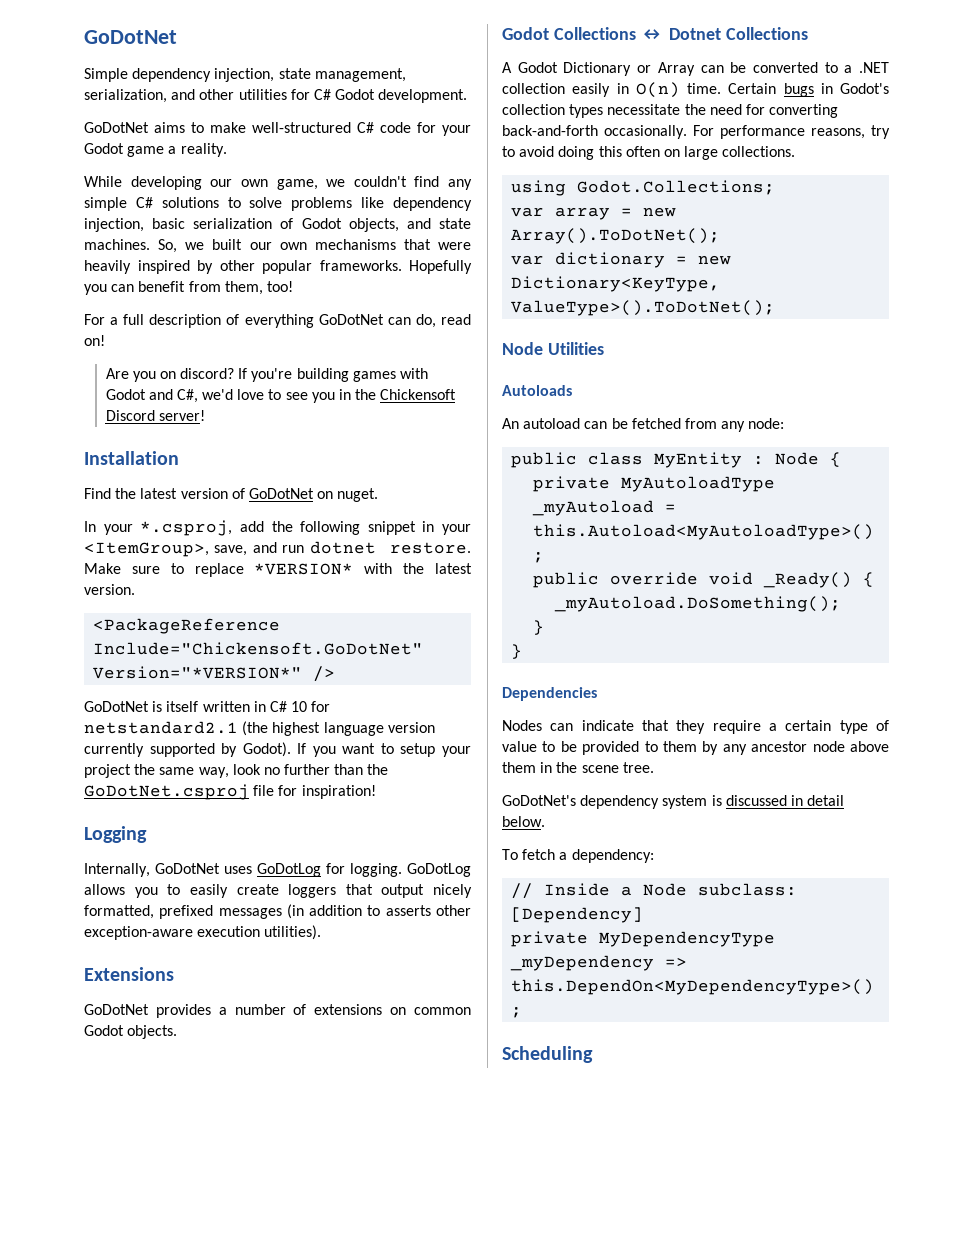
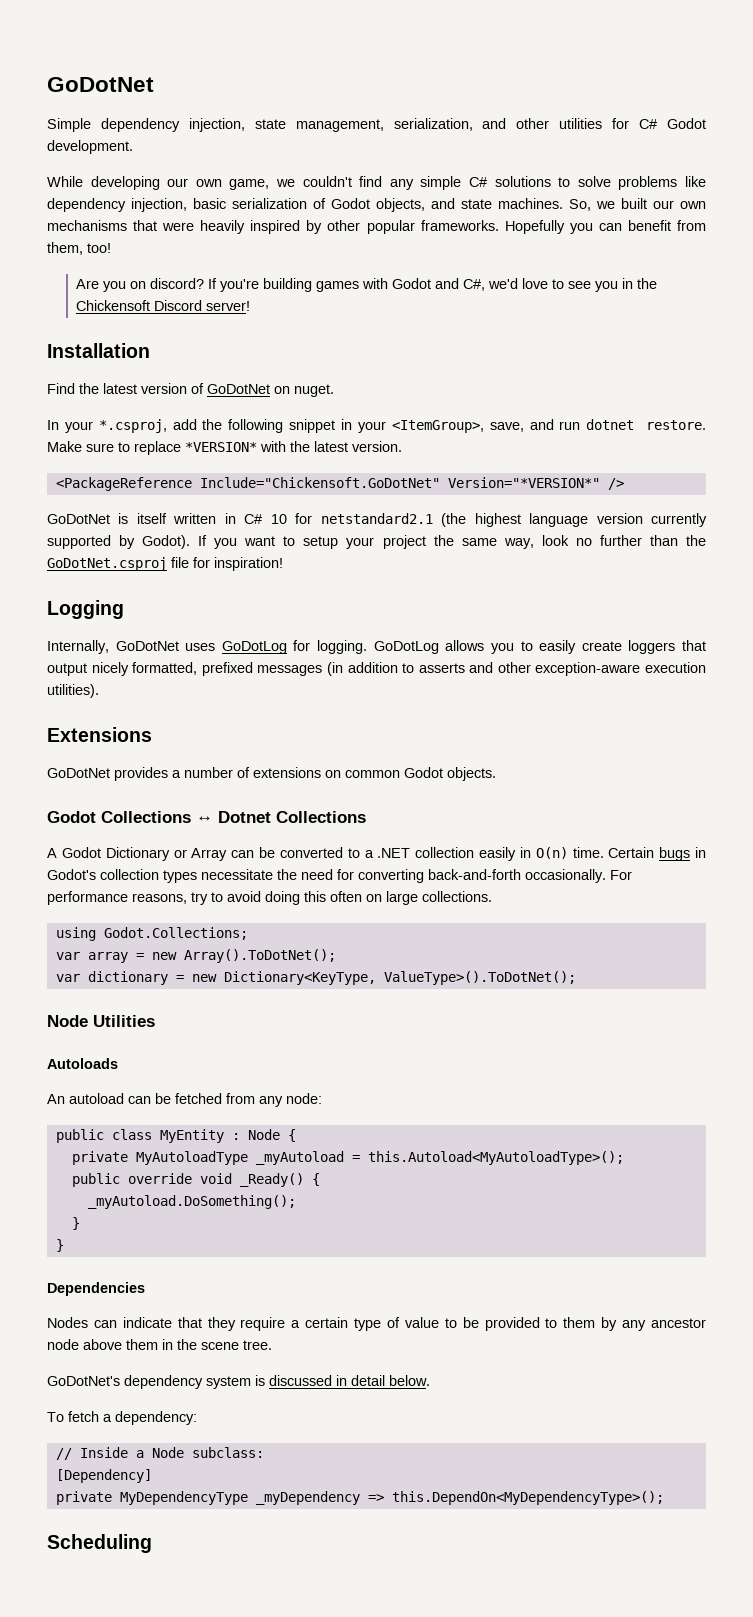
[84,122,471,136] [84,143,227,157] // GoDotNet aims to make well-structured C# code for your Godot game a reality. -> (133, 147) none
[84,314,471,328] [84,335,105,346] // For a full description of everything GoDotNet can do, read on! -> (111, 248) none
(431, 910) none -> [469,662,494,673] and

